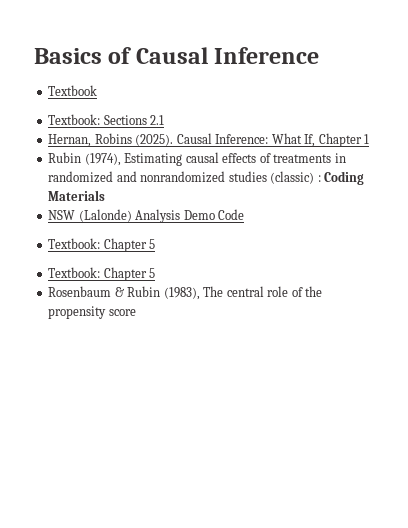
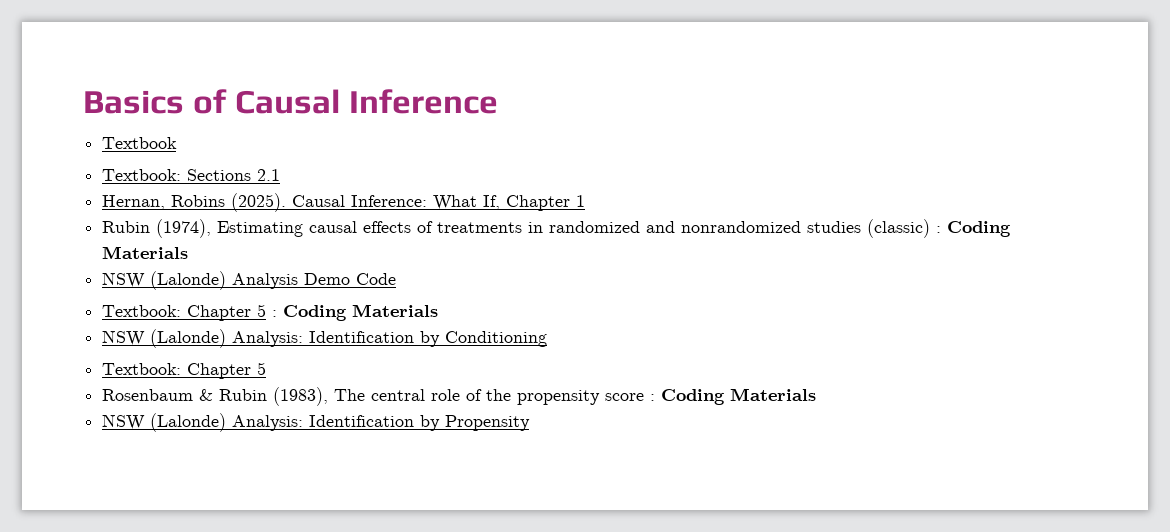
(156, 244) none -> [272,304,439,321] [102,329,548,348] : Coding Materials // NSW (Lalonde) Analysis: Identification by Conditioning
(136, 312) none -> [650,388,817,405] [102,413,531,432] : Coding Materials // NSW (Lalonde) Analysis: Identification by Propensity

